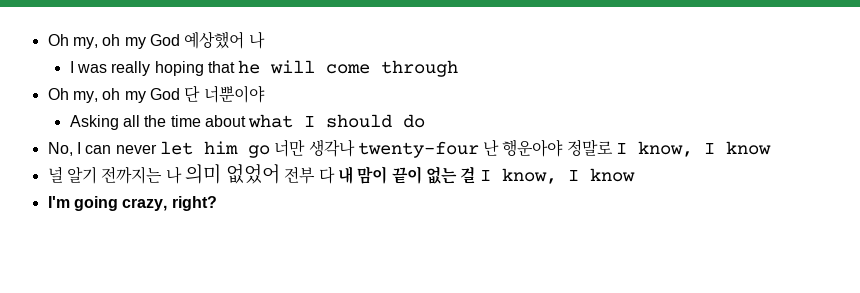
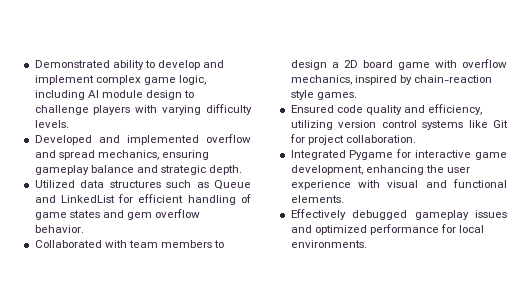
[47,31,265,49] [69,60,459,77] [47,85,265,103] [69,114,426,130] [47,139,772,158] [47,164,635,184] [47,196,217,211] Oh my, oh my God 예상했어 나 // I was really hoping that he will come through // Oh my, oh my God 단 너뿐이야 // Asking all the time about what I should do // No, I can never let him go 너만 생각나 twenty-four 난 행운아야 정말로 I know, I know // 널 알기 전까지는 나 의미 없었어 전부 다 내 맘이 끝이 없는 걸 I know, I know // I'm going crazy, right? -> [34,60,225,70] [34,75,206,85] [34,90,195,100] [34,104,252,115] [34,120,69,128] [34,134,251,145] [34,150,209,160] [34,165,243,175] [34,180,251,190] [34,194,251,205] [34,209,201,220] [34,225,84,233] [34,240,225,248] [290,59,507,70] [290,75,492,85] [290,90,357,100] [290,104,483,115] [290,120,508,130] [289,134,416,145] [290,149,507,160] [290,165,470,175] [290,179,507,190] [290,195,344,203] [290,209,507,220] [290,224,485,235] [290,240,367,248] Demonstrated ability to develop and implement complex game logic, including AI module design to challenge players with varying difficulty levels. // Developed and implemented overflow and spread mechanics, ensuring gameplay balance and strategic depth. // Utilized data structures such as Queue and LinkedList for efficient handling of game states and gem overflow behavior. // Collaborated with team members to design a 2D board game with overflow mechanics, inspired by chain-reaction style games. // Ensured code quality and efficiency, utilizing version control systems like Git for project collaboration. // Integrated Pygame for interactive game development, enhancing the user experience with visual and functional elements. // Effectively debugged gameplay issues and optimized performance for local environments.

